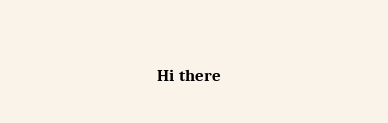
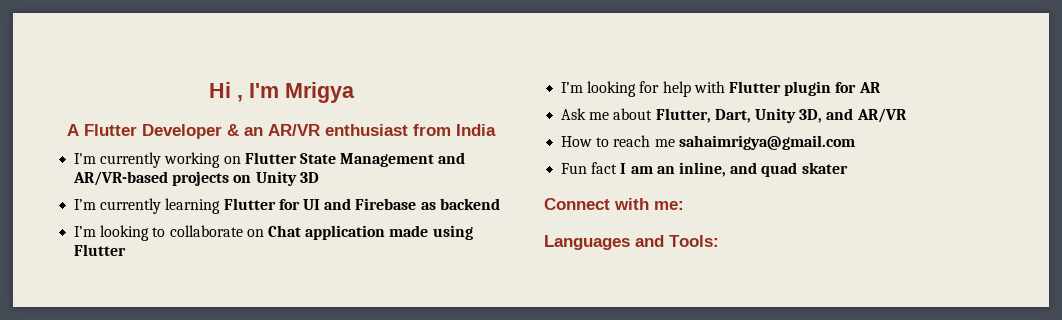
[178,69,221,81] there -> [236,82,355,103] [67,124,496,139] [74,152,466,168] [73,171,319,186] [74,198,500,214] [74,225,473,241] [74,244,127,256] [561,81,881,97] [561,108,907,123] [561,135,855,150] [561,162,848,177] [544,198,684,210] [544,235,719,250] , I'm Mrigya // A Flutter Developer & an AR/VR enthusiast from India // I'm currently working on Flutter State Management and AR/VR-based projects on Unity 3D // I’m currently learning Flutter for UI and Firebase as backend // I’m looking to collaborate on Chat application made using Flutter // I’m looking for help with Flutter plugin for AR // Ask me about Flutter, Dart, Unity 3D, and AR/VR // How to reach me sahaimrigya@gmail.com // Fun fact I am an inline, and quad skater // Connect with me: // Languages and Tools:

